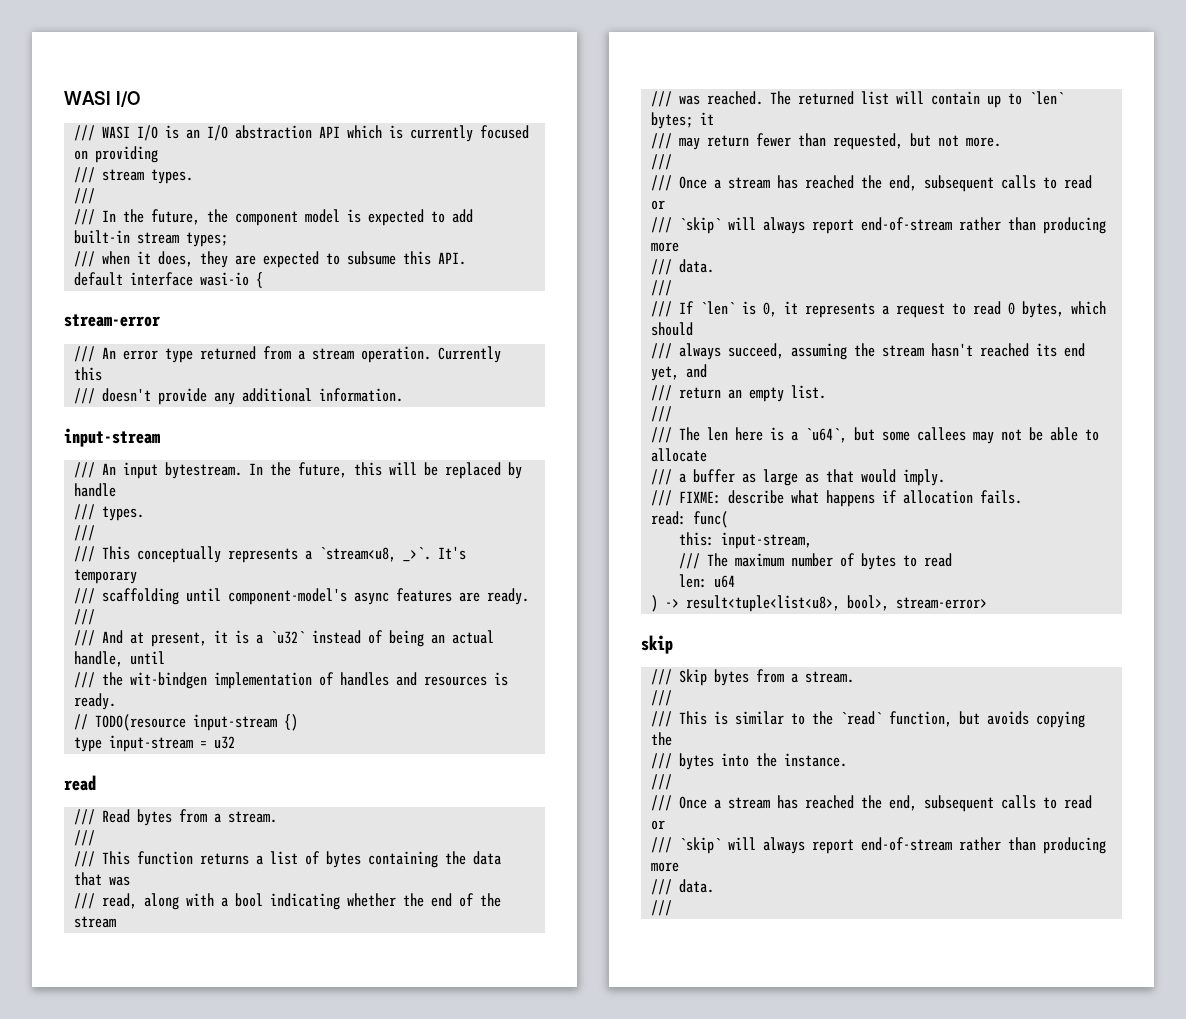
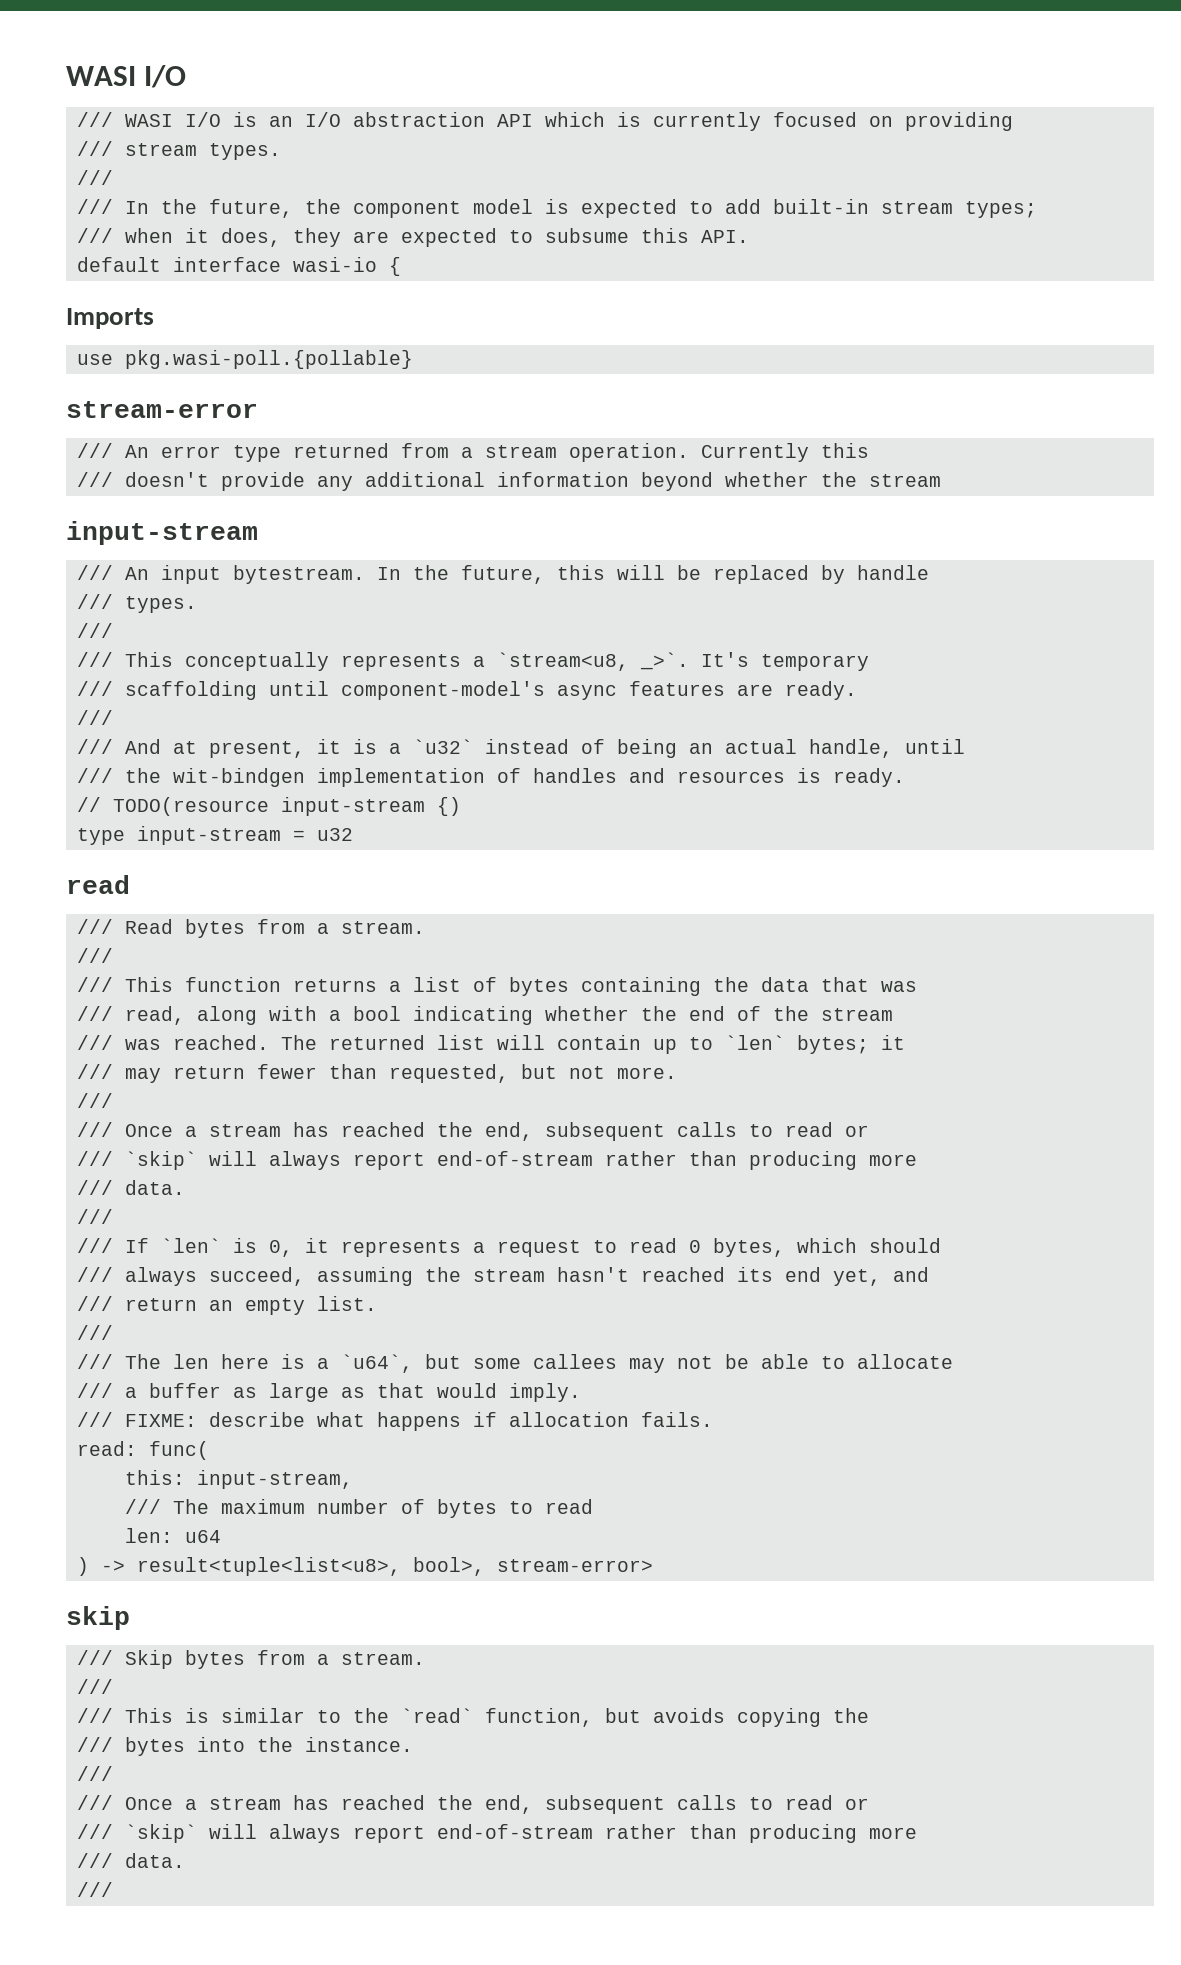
(263, 280) none -> [66,308,154,329] [77,350,414,369] // Imports // use pkg.wasi-poll.{pollable}
[318,388,403,402] information. -> [497,472,942,491] information beyond whether the stream

